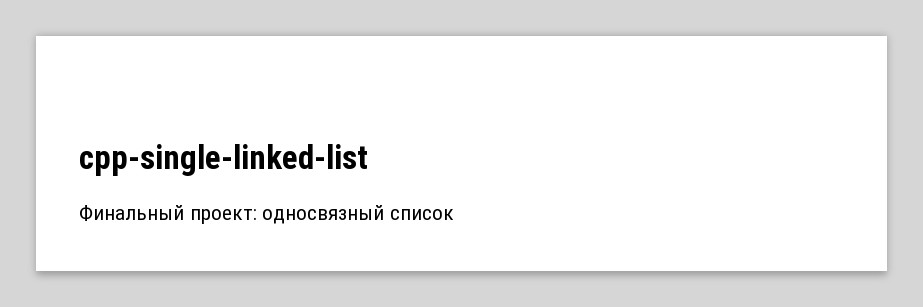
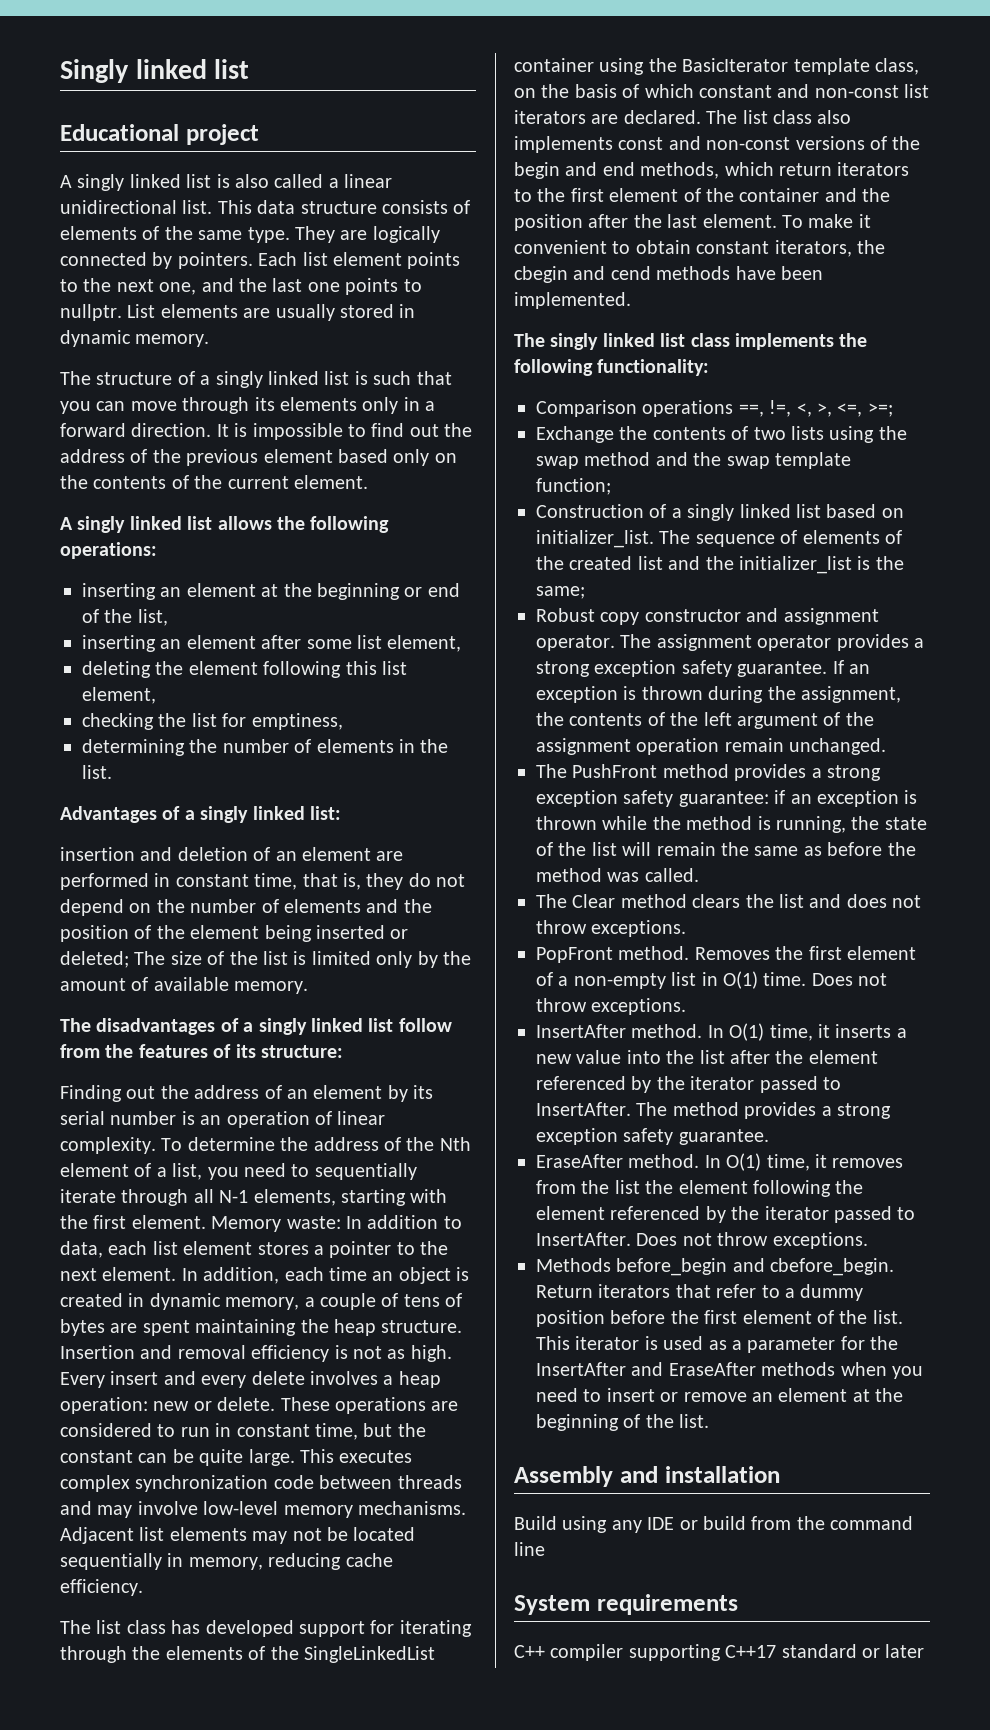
[79,144,368,176] [79,205,455,224] cpp-single-linked-list // Финальный проект: односвязный список -> [60,59,250,83] [60,124,259,145] [60,174,393,191] [60,200,471,214] [60,226,440,243] [60,252,461,269] [60,278,422,295] [60,304,416,321] [60,330,210,347] [60,371,452,388] [60,397,436,414] [60,423,473,440] [60,449,457,466] [60,475,368,489] [60,516,390,533] [60,542,157,559] [82,583,460,600] [82,609,168,626] [82,635,462,652] [82,661,407,678] [82,687,156,704] [82,713,343,730] [82,739,449,756] [82,765,112,779] [60,806,341,823] [60,847,404,861] [60,873,466,890] [60,899,432,916] [60,925,409,942] [60,951,471,968] [60,977,309,994] [60,1018,452,1035] [60,1044,343,1058] [60,1085,434,1102] [60,1111,386,1128] [60,1137,471,1154] [60,1163,417,1180] [60,1189,448,1206] [60,1215,462,1232] [60,1241,449,1258] [60,1267,470,1284] [60,1293,463,1310] [60,1319,463,1336] [60,1345,452,1362] [60,1371,441,1388] [60,1397,459,1414] [60,1423,426,1440] [60,1449,413,1466] [60,1475,462,1492] [60,1501,466,1518] [60,1527,416,1544] [60,1553,393,1570] [60,1579,143,1596] [60,1620,472,1637] [60,1646,435,1663] [514,58,919,75] [514,84,930,98] [514,110,852,124] [514,136,921,153] [514,162,910,179] [514,188,891,202] [514,214,871,231] [514,240,885,257] [514,266,823,283] [514,292,631,309] [514,333,868,350] [514,359,710,376] [536,400,893,417] [536,426,907,443] [536,452,851,469] [536,478,611,495] [536,504,904,521] [536,530,902,548] [536,556,904,574] [536,586,585,599] [536,608,879,625] [536,634,924,651] [536,660,870,677] [536,686,901,703] [536,712,874,729] [536,738,887,755] [536,764,881,781] [536,790,918,807] [536,816,927,833] [536,842,916,856] [536,868,699,882] [536,894,922,908] [536,920,687,937] [536,946,916,963] [536,971,888,989] [536,998,687,1015] [536,1023,907,1041] [536,1050,878,1064] [536,1076,841,1093] [536,1102,891,1119] [536,1128,769,1145] [536,1153,904,1171] [536,1180,864,1197] [536,1206,916,1223] [536,1232,868,1249] [536,1258,895,1276] [536,1284,864,1301] [536,1310,903,1327] [536,1336,899,1353] [536,1362,923,1379] [536,1388,904,1402] [536,1414,710,1431] [514,1466,780,1487] [514,1516,914,1533] [514,1542,545,1556] [514,1594,738,1615] [514,1644,925,1661] Singly linked list // Educational project // A singly linked list is also called a linear unidirectional list. This data structure consists of elements of the same type. They are logically connected by pointers. Each list element points to the next one, and the last one points to nullptr. List elements are usually stored in dynamic memory. // The structure of a singly linked list is such that you can move through its elements only in a forward direction. It is impossible to find out the address of the previous element based only on the contents of the current element. // A singly linked list allows the following operations: // inserting an element at the beginning or end of the list, // inserting an element after some list element, // deleting the element following this list element, // checking the list for emptiness, // determining the number of elements in the list. // Advantages of a singly linked list: // insertion and deletion of an element are performed in constant time, that is, they do not depend on the number of elements and the position of the element being inserted or deleted; The size of the list is limited only by the amount of available memory. // The disadvantages of a singly linked list follow from the features of its structure: // Finding out the address of an element by its serial number is an operation of linear complexity. To determine the address of the Nth element of a list, you need to sequentially iterate through all N-1 elements, starting with the first element. Memory waste: In addition to data, each list element stores a pointer to the next element. In addition, each time an object is created in dynamic memory, a couple of tens of bytes are spent maintaining the heap structure. Insertion and removal efficiency is not as high. Every insert and every delete involves a heap operation: new or delete. These operations are considered to run in constant time, but the constant can be quite large. This executes complex synchronization code between threads and may involve low-level memory mechanisms. Adjacent list elements may not be located sequentially in memory, reducing cache efficiency. // The list class has developed support for iterating through the elements of the SingleLinkedList container using the BasicIterator template class, on the basis of which constant and non-const list iterators are declared. The list class also implements const and non-const versions of the begin and end methods, which return iterators to the first element of the container and the position after the last element. To make it convenient to obtain constant iterators, the cbegin and cend methods have been implemented. // The singly linked list class implements the following functionality: // Comparison operations ==, !=, <, >, <=, >=; // Exchange the contents of two lists using the swap method and the swap template function; // Construction of a singly linked list based on initializer_list. The sequence of elements of the created list and the initializer_list is the same; // Robust copy constructor and assignment operator. The assignment operator provides a strong exception safety guarantee. If an exception is thrown during the assignment, the contents of the left argument of the assignment operation remain unchanged. // The PushFront method provides a strong exception safety guarantee: if an exception is thrown while the method is running, the state of the list will remain the same as before the method was called. // The Clear method clears the list and does not throw exceptions. // PopFront method. Removes the first element of a non-empty list in O(1) time. Does not throw exceptions. // InsertAfter method. In O(1) time, it inserts a new value into the list after the element referenced by the iterator passed to InsertAfter. The method provides a strong exception safety guarantee. // EraseAfter method. In O(1) time, it removes from the list the element following the element referenced by the iterator passed to InsertAfter. Does not throw exceptions. // Methods before_begin and cbefore_begin. Return iterators that refer to a dummy position before the first element of the list. This iterator is used as a parameter for the InsertAfter and EraseAfter methods when you need to insert or remove an element at the beginning of the list. // Assembly and installation // Build using any IDE or build from the command line // System requirements // C++ compiler supporting C++17 standard or later

